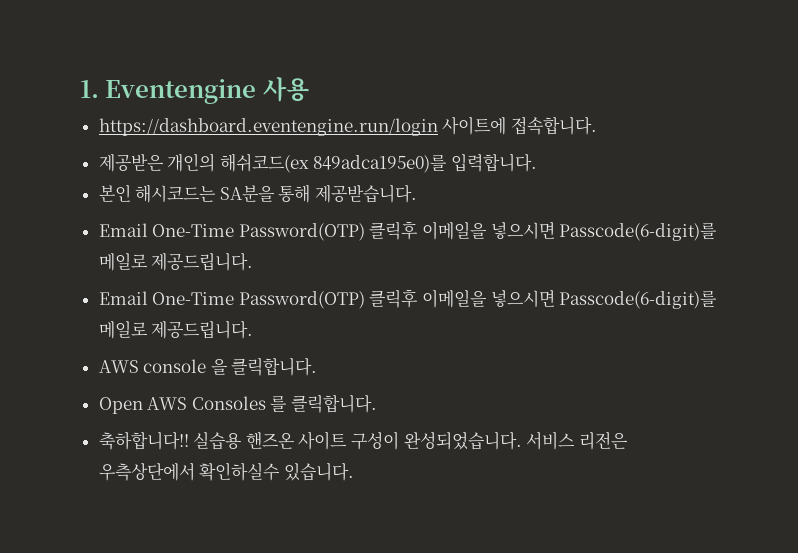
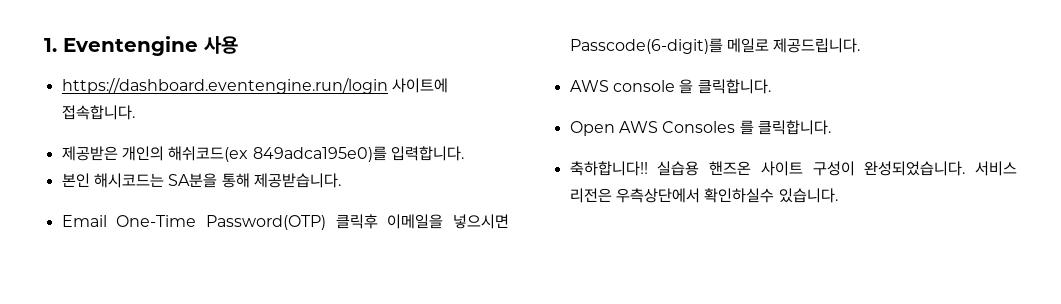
[98,289,718,309] [98,320,254,339] // Email One-Time Password(OTP) 클릭후 이메일을 넣으시면 Passcode(6-digit)를 메일로 제공드립니다. -> (861, 45) none

